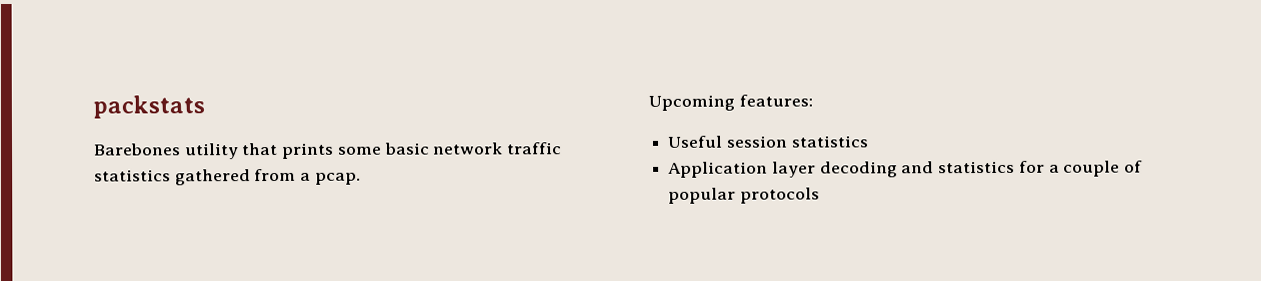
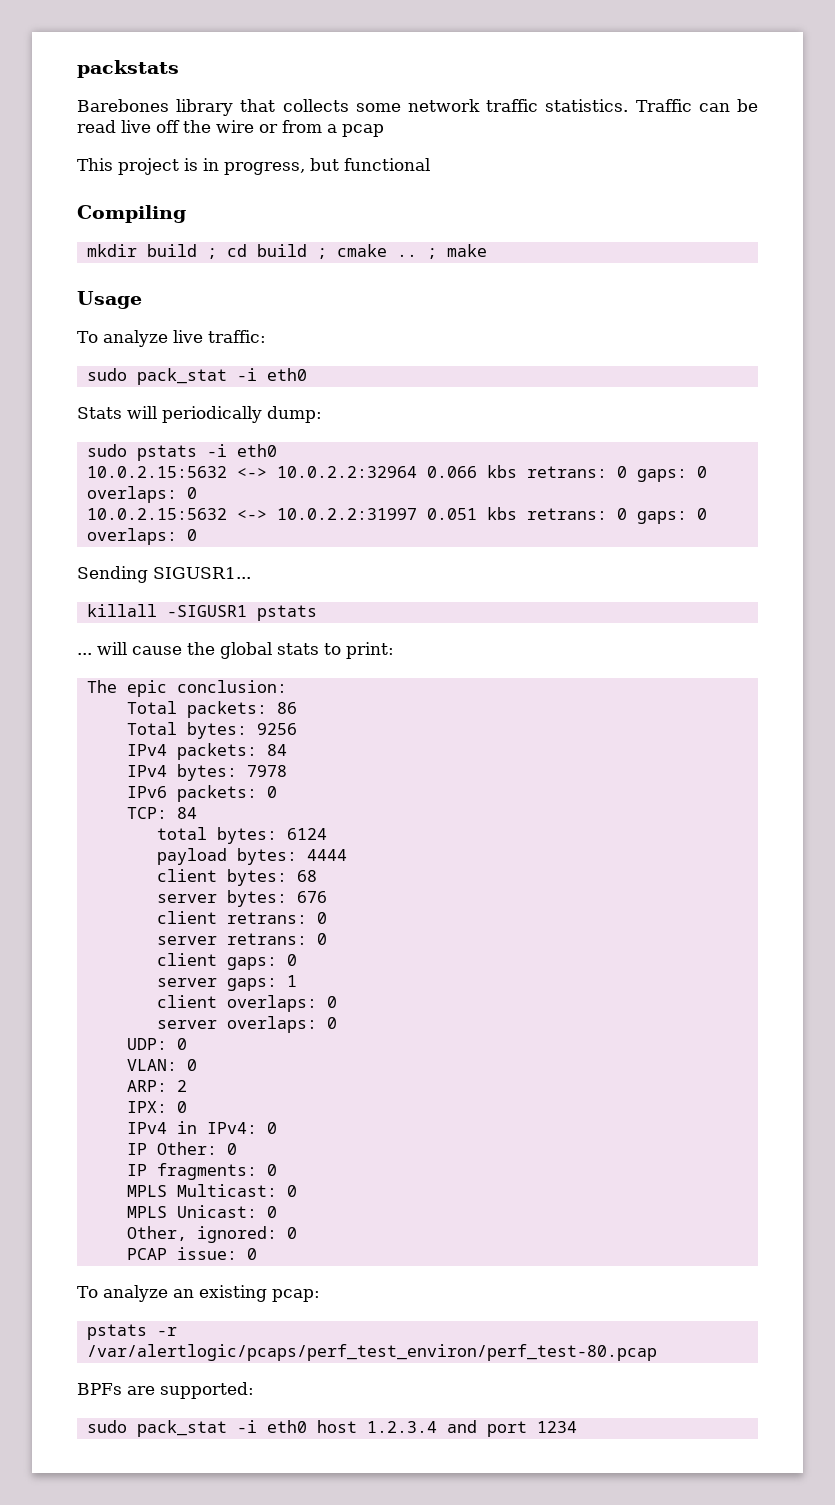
[184,142,563,160] [94,168,361,186] [648,94,813,111] [667,135,869,148] [668,160,1144,178] [668,187,820,204] utility that prints some basic network traffic statistics gathered from a pcap. // Upcoming features: // Useful session statistics // Application layer decoding and statistics for a couple of popular protocols -> [176,99,758,116] [77,120,384,137] [77,158,430,175] [77,205,186,223] [86,244,487,259] [77,291,142,309] [77,330,266,347] [86,368,307,385] [77,406,322,423] [86,444,277,461] [86,465,707,482] [86,486,197,503] [86,507,707,524] [86,528,197,545] [77,566,251,583] [86,604,317,621] [77,642,394,659] [86,680,287,697] [126,701,297,718] [126,722,297,739] [126,743,287,760] [126,764,287,781] [126,785,277,802] [126,807,197,819] [156,827,327,844] [156,848,347,865] [156,869,317,886] [156,890,327,907] [156,911,327,924] [156,933,327,945] [156,953,297,970] [156,975,297,991] [156,995,337,1012] [156,1016,337,1033] [126,1038,187,1050] [126,1059,197,1071] [126,1080,187,1092] [126,1101,187,1113] [126,1121,277,1134] [126,1142,237,1155] [126,1163,277,1180] [126,1184,297,1197] [126,1205,277,1218] [126,1226,297,1243] [126,1247,257,1260] [77,1285,320,1302] [86,1324,177,1340] [86,1344,657,1361] [77,1382,254,1399] [86,1420,577,1437] library that collects some network traffic statistics. Traffic can be read live off the wire or from a pcap // This project is in progress, but functional // Compiling // mkdir build ; cd build ; cmake .. ; make // Usage // To analyze live traffic: // sudo pack_stat -i eth0 // Stats will periodically dump: // sudo pstats -i eth0 // 10.0.2.15:5632 <-> 10.0.2.2:32964 0.066 kbs retrans: 0 gaps: 0 overlaps: 0 // 10.0.2.15:5632 <-> 10.0.2.2:31997 0.051 kbs retrans: 0 gaps: 0 overlaps: 0 // Sending SIGUSR1... // killall -SIGUSR1 pstats // ... will cause the global stats to print: // The epic conclusion: // Total packets: 86 // Total bytes: 9256 // IPv4 packets: 84 // IPv4 bytes: 7978 // IPv6 packets: 0 // TCP: 84 // total bytes: 6124 // payload bytes: 4444 // client bytes: 68 // server bytes: 676 // client retrans: 0 // server retrans: 0 // client gaps: 0 // server gaps: 1 // client overlaps: 0 // server overlaps: 0 // UDP: 0 // VLAN: 0 // ARP: 2 // IPX: 0 // IPv4 in IPv4: 0 // IP Other: 0 // IP fragments: 0 // MPLS Multicast: 0 // MPLS Unicast: 0 // Other, ignored: 0 // PCAP issue: 0 // To analyze an existing pcap: // pstats -r /var/alertlogic/pcaps/perf_test_environ/perf_test-80.pcap // BPFs are supported: // sudo pack_stat -i eth0 host 1.2.3.4 and port 1234

